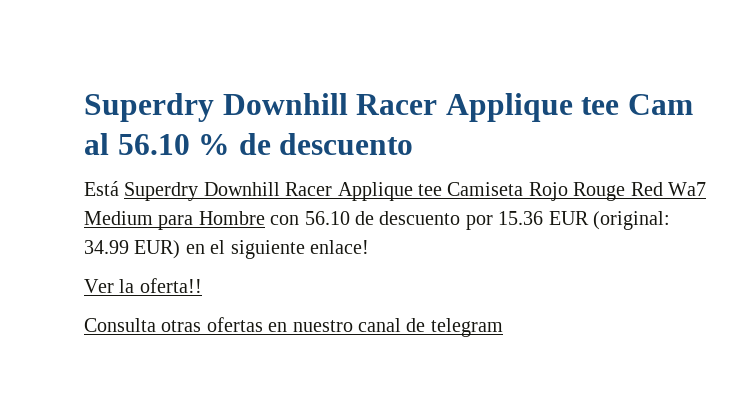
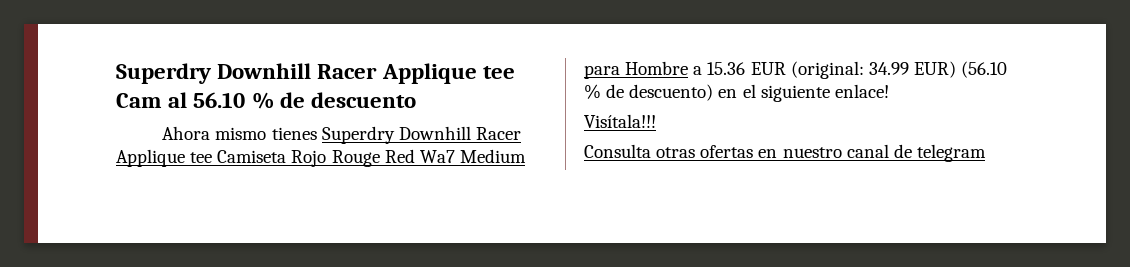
[84,181,119,196] Está -> [162,126,317,140] Ahora mismo tienes
[270,211,493,230] con 56.10 de descuento por -> [693,66,703,75] a
(181, 249) none -> [961,61,1008,78] [584,84,714,101] (56.10 % de descuento)
[84,278,202,293] Ver la oferta!! -> [584,114,656,128] Visítala!!!

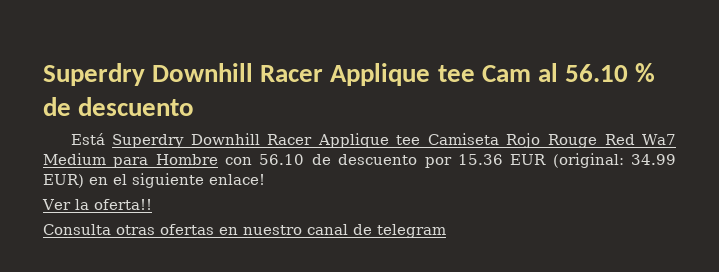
[162,126,317,140] Ahora mismo tienes -> [70,133,105,145] Está
[693,66,703,75] a -> [225,154,452,168] con 56.10 de descuento por
[961,61,1008,78] [584,84,714,101] (56.10 % de descuento) -> (84, 181) none
[584,114,656,128] Visítala!!! -> [42,199,152,210] Ver la oferta!!

